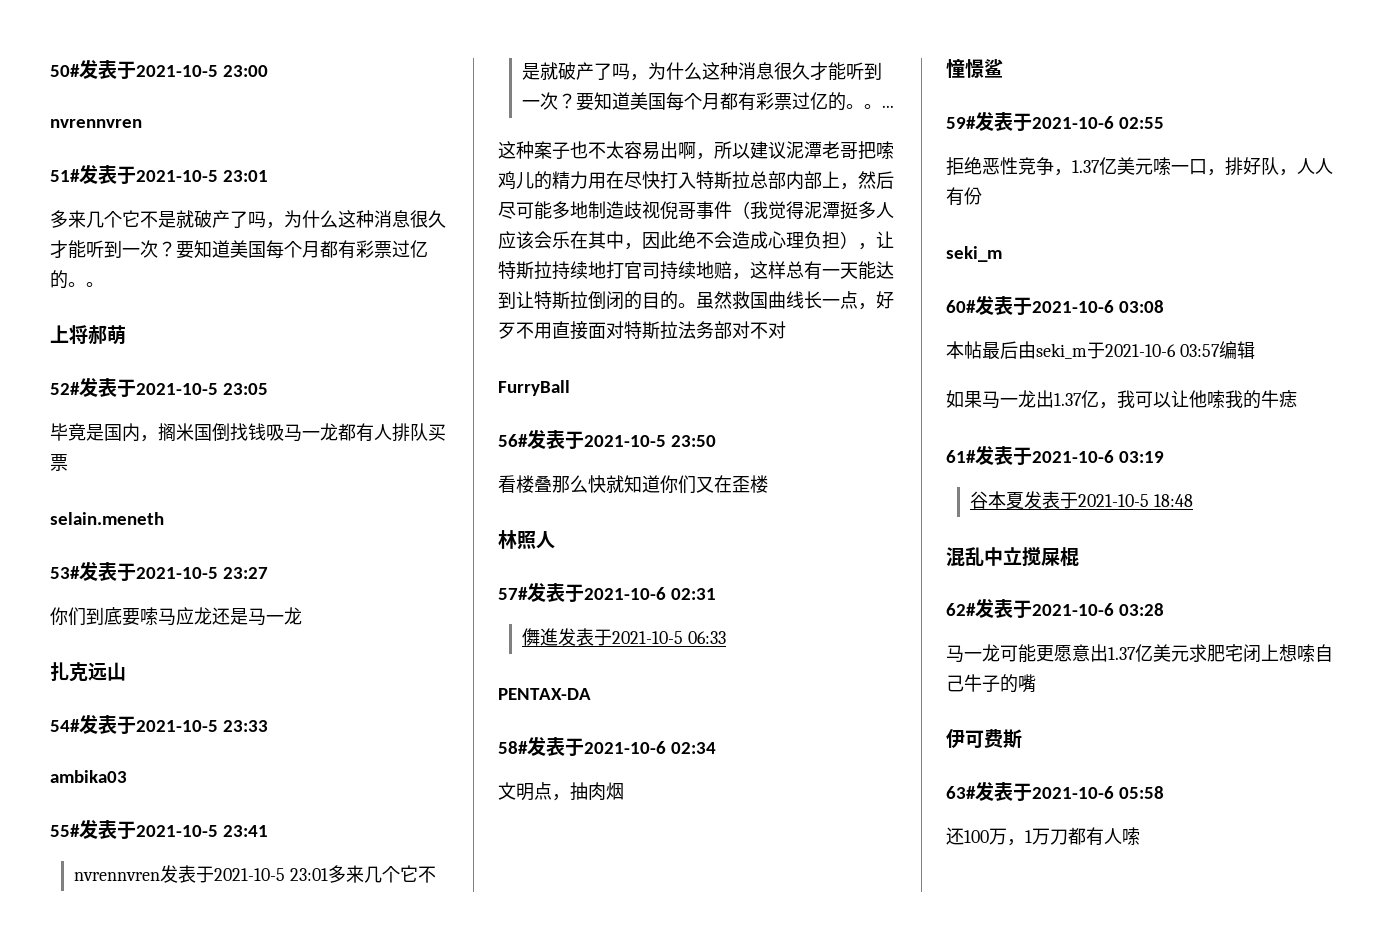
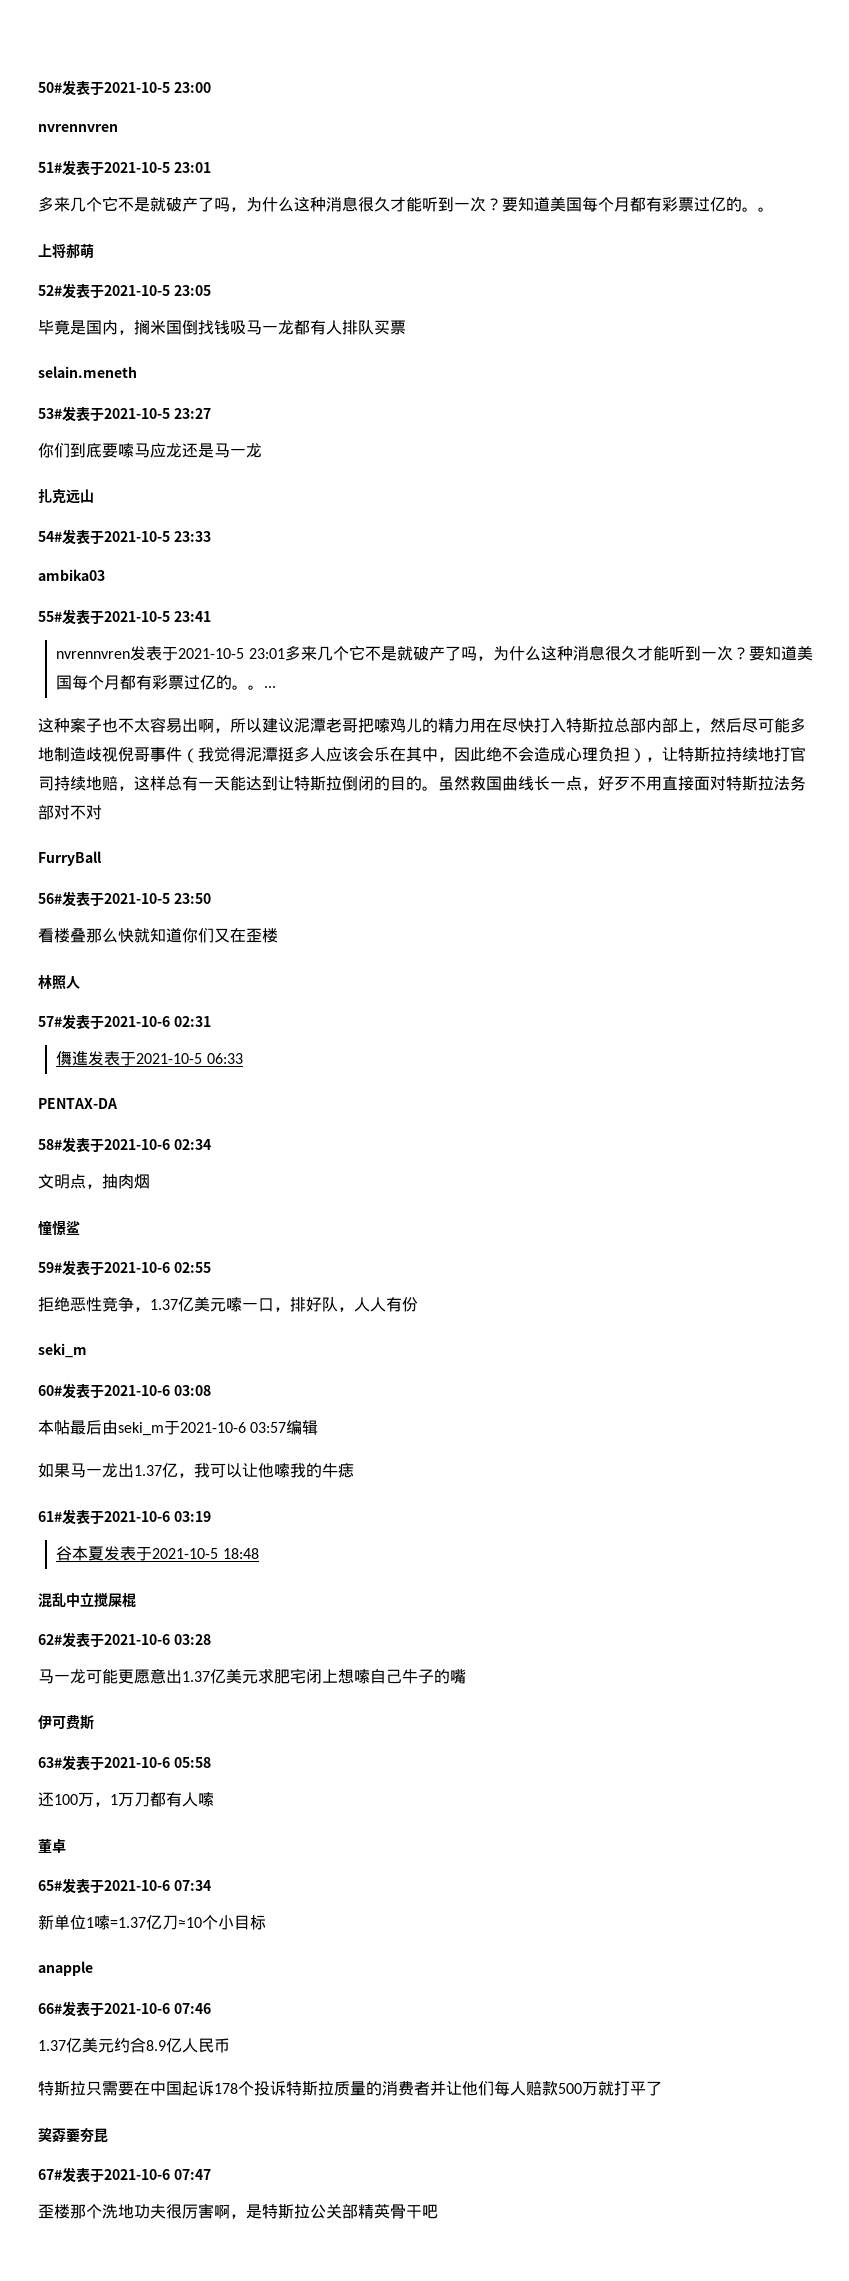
(1140, 836) none -> [38,1838,66,1853] [38,1878,211,1894] [38,1914,266,1930] [38,1961,93,1976] [38,2001,211,2017] [38,2037,230,2053] [38,2080,662,2096] [38,2127,108,2143] [38,2167,211,2183] [38,2203,438,2219] // 董卓 // 65#发表于2021-10-6 07:34 // 新单位1嗦=1.37亿刀≈10个小目标 // anapple // 66#发表于2021-10-6 07:46 // 1.37亿美元约合8.9亿人民币 // 特斯拉只需要在中国起诉178个投诉特斯拉质量的消费者并让他们每人赔款500万就打平了 // 巭孬嫑夯昆 // 67#发表于2021-10-6 07:47 // 歪楼那个洗地功夫很厉害啊，是特斯拉公关部精英骨干吧

